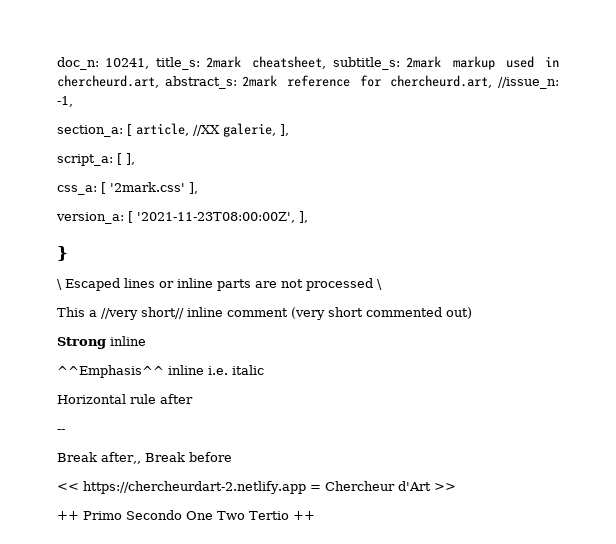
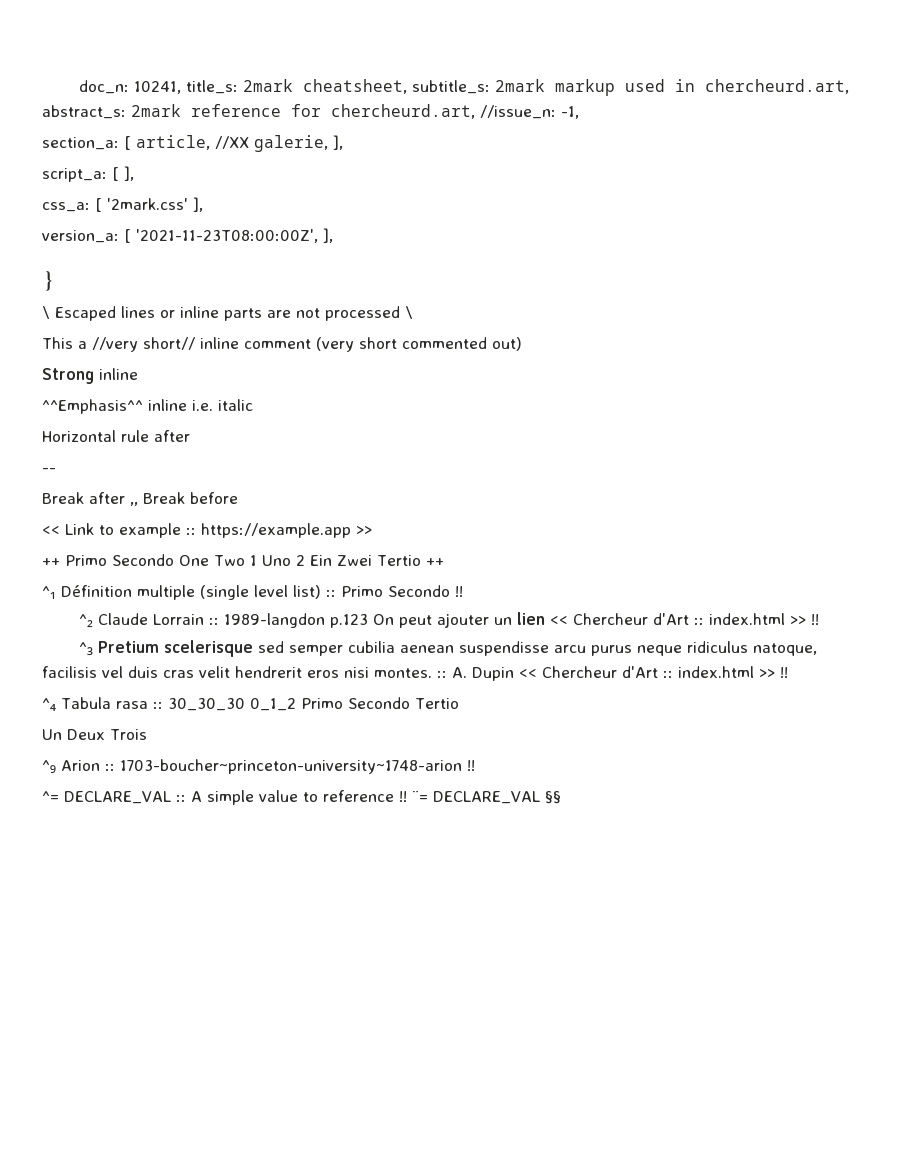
[101,452,141,464] after,, -> [89,492,138,506] after ,,
[83,481,431,494] https://chercheurdart-2.netlify.app = Chercheur d'Art -> [65,523,351,538] Link to example :: https://example.app
[249,511,315,520] Tertio ++ -> [249,555,444,566] [42,585,463,600] [78,612,819,628] [78,640,817,657] [42,666,788,681] [42,697,459,711] [42,729,147,740] [42,759,475,774] [42,790,561,805] 1 Uno 2 Ein Zwei Tertio ++ // ^₁ Définition multiple (single level list) :: Primo Secondo !! // ^₂ Claude Lorrain :: 1989-langdon p.123 On peut ajouter un lien << Chercheur d'Art :: index.html >> !! // ^₃ Pretium scelerisque sed semper cubilia aenean suspendisse arcu purus neque ridiculus natoque, facilisis vel duis cras velit hendrerit eros nisi montes. :: A. Dupin << Chercheur d'Art :: index.html >> !! // ^₄ Tabula rasa :: 30_30_30 0_1_2 Primo Secondo Tertio // Un Deux Trois // ^₉ Arion :: 1703-boucher~princeton-university~1748-arion !! // ^= DECLARE_VAL :: A simple value to reference !! ¨= DECLARE_VAL §§

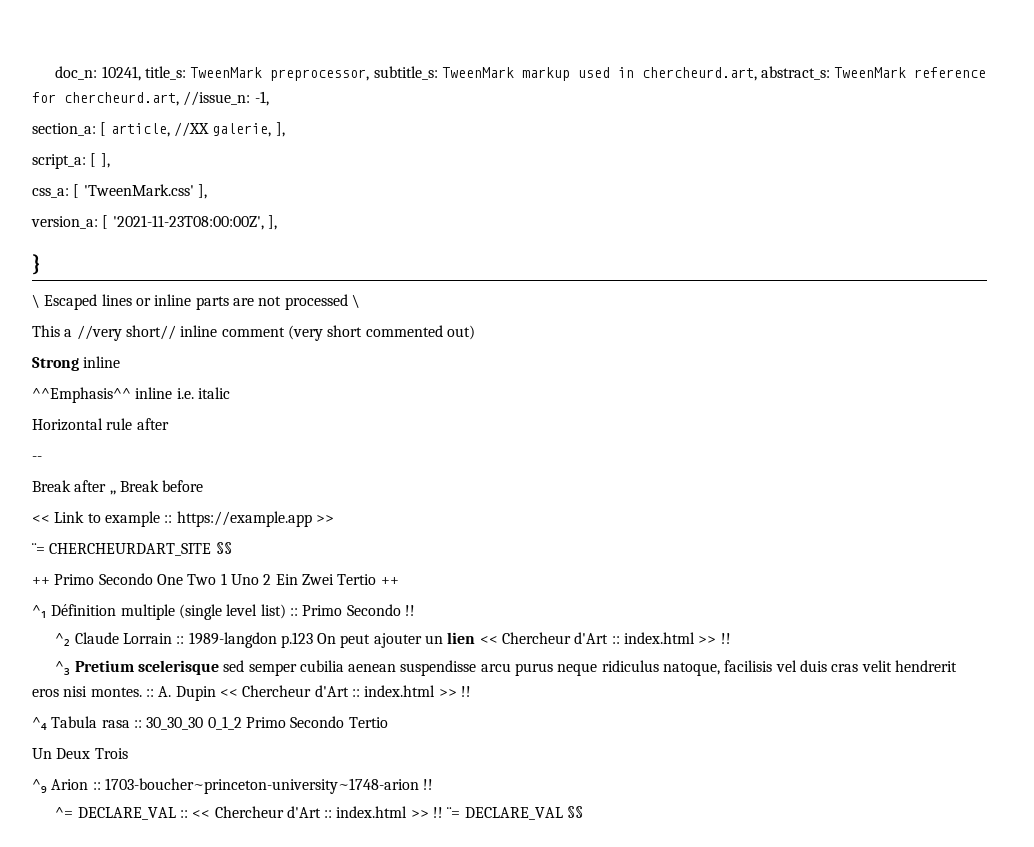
[242,79,545,94] 2mark cheatsheet, subtitle_s: 2mark -> [190,66,514,81] TweenMark preprocessor, subtitle_s: TweenMark
[131,104,181,117] 2mark -> [834,67,907,78] TweenMark
[107,198,188,210] '2mark.css' -> [83,184,194,196] 'TweenMark.css'
(372, 530) none -> [32,542,232,556] // ¨= CHERCHEURDART_SITE §§
[190,790,394,805] A simple value to reference -> [192,806,429,818] << Chercheur d'Art :: index.html >>

